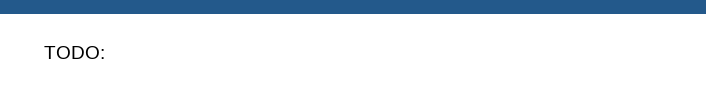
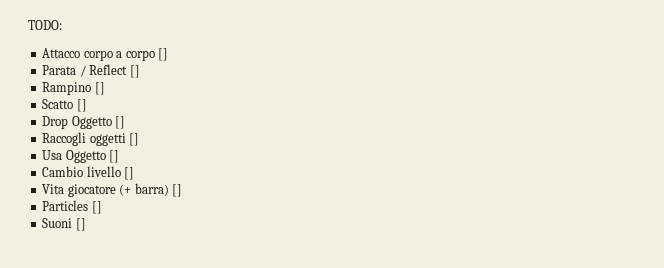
(105, 52) none -> [42,48,169,61] [42,64,140,78] [42,82,105,95] [42,99,87,112] [42,116,126,129] [42,132,140,146] [42,150,120,163] [42,166,135,180] [42,183,183,197] [42,200,102,214] [42,218,86,231] // Attacco corpo a corpo [] // Parata / Reflect [] // Rampino [] // Scatto [] // Drop Oggetto [] // Raccogli oggetti [] // Usa Oggetto [] // Cambio livello [] // Vita giocatore (+ barra) [] // Particles [] // Suoni []

